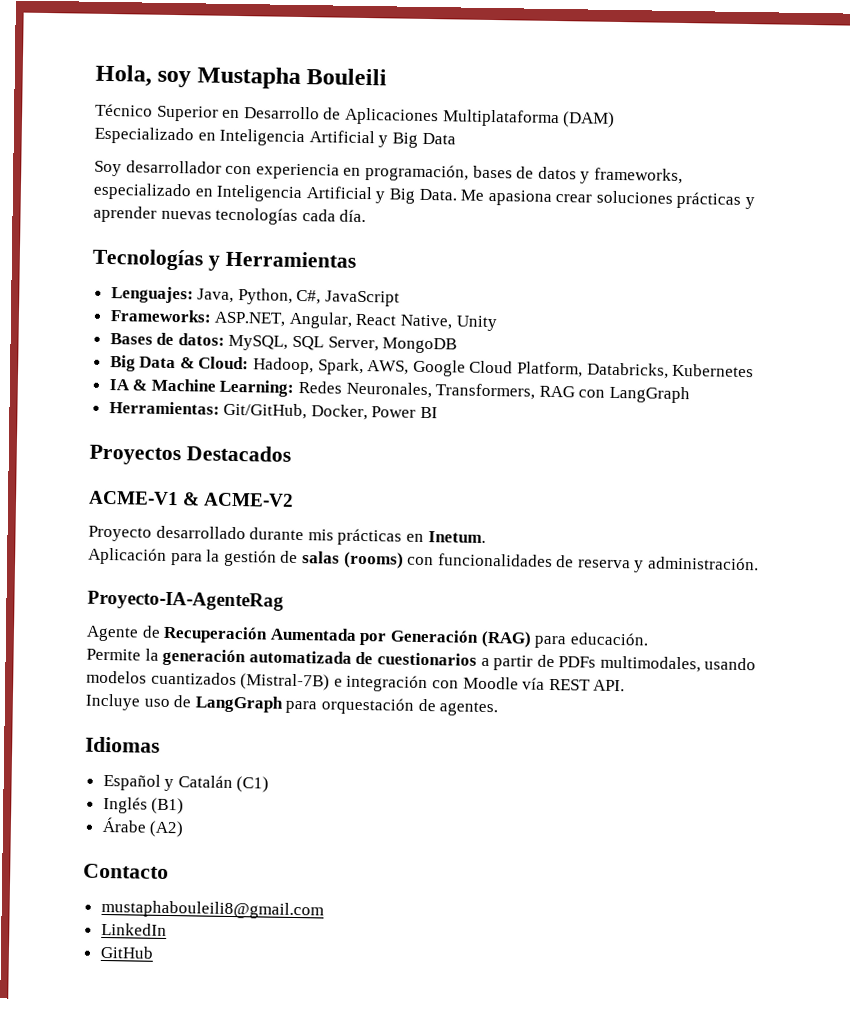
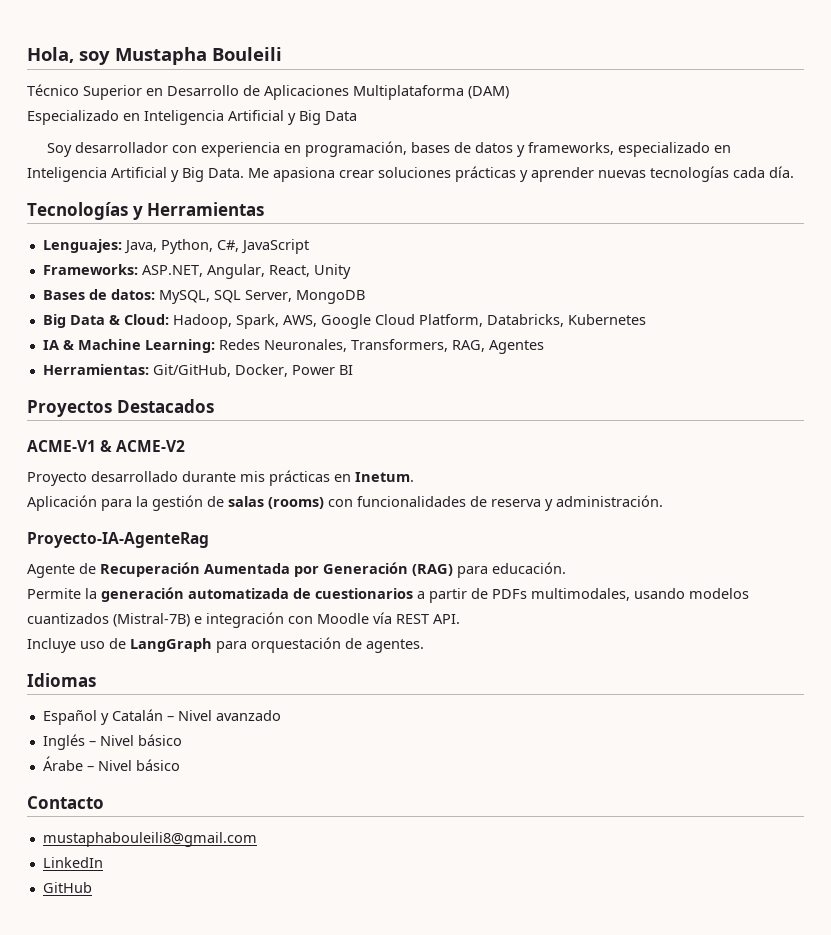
[355,313,453,330] React Native, -> [268,265,310,277] React,
[538,385,691,404] RAG con LangGraph -> [451,340,544,354] RAG, Agentes
[236,776,270,793] [102,796,185,815] [101,816,185,838] (C1) // Inglés (B1) // Árabe (A2) -> [166,710,281,721] [42,734,182,750] [42,756,180,771] – Nivel avanzado // Inglés – Nivel básico // Árabe – Nivel básico

